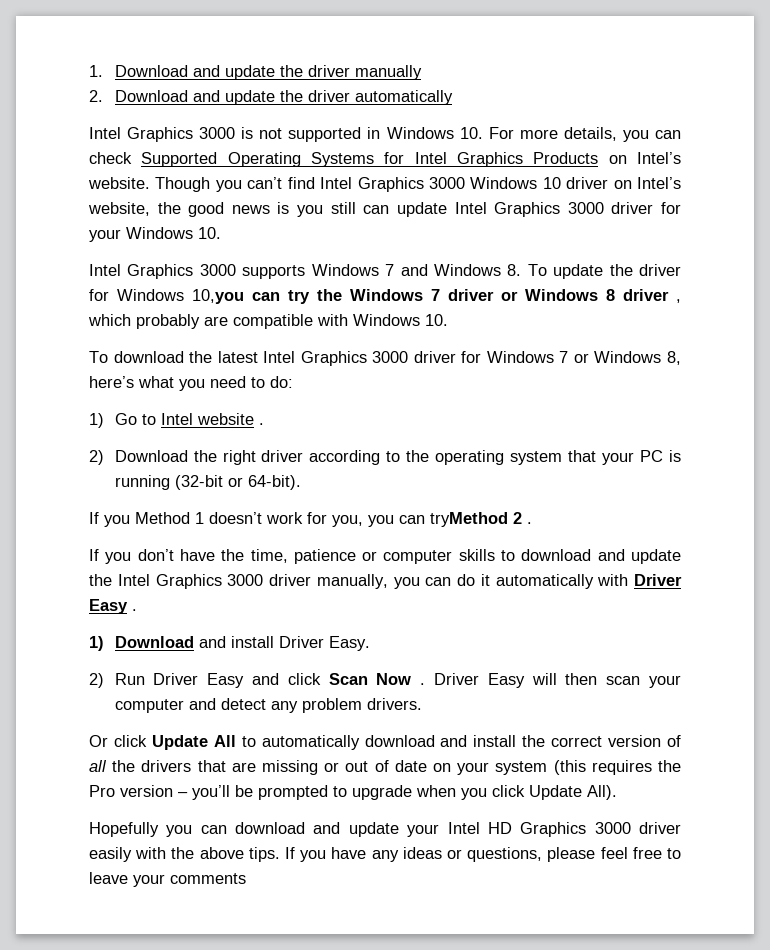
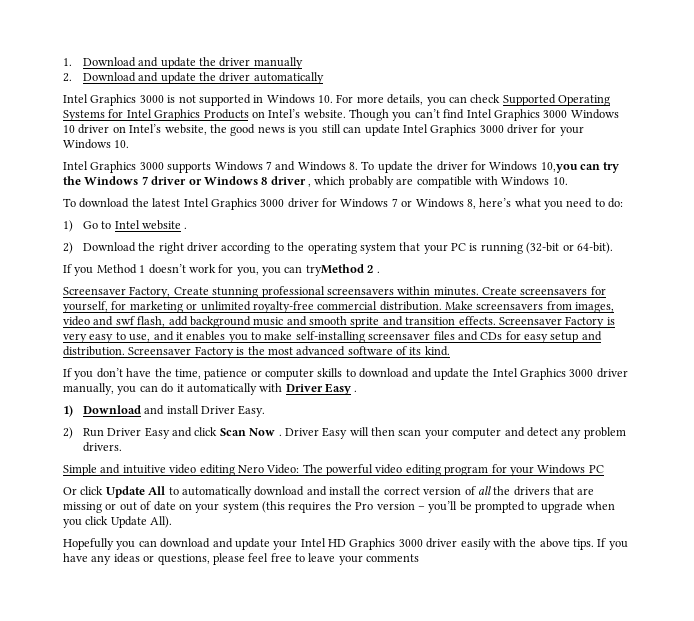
(532, 523) none -> [63,286,606,298] [63,301,615,313] [63,316,615,328] [63,331,602,343] [63,346,450,358] // Screensaver Factory, Create stunning professional screensavers within minutes. Create screensavers for yourself, for marketing or unlimited royalty-free commercial distribution. Make screensavers from images, video and swf flash, add background music and smooth sprite and transition effects. Screensaver Factory is very easy to use, and it enables you to make self-installing screensaver files and CDs for easy setup and distribution. Screensaver Factory is the most advanced software of its kind.
(422, 704) none -> [63,464,604,476] // Simple and intuitive video editing Nero Video: The powerful video editing program for your Windows PC

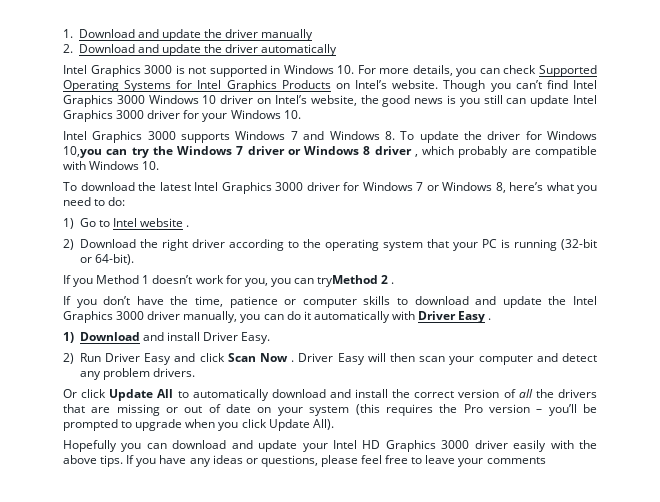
[63,286,606,298] [63,301,615,313] [63,316,615,328] [63,331,602,343] [63,346,450,358] // Screensaver Factory, Create stunning professional screensavers within minutes. Create screensavers for yourself, for marketing or unlimited royalty-free commercial distribution. Make screensavers from images, video and swf flash, add background music and smooth sprite and transition effects. Screensaver Factory is very easy to use, and it enables you to make self-installing screensaver files and CDs for easy setup and distribution. Screensaver Factory is the most advanced software of its kind. -> (395, 283) none
[63,464,604,476] // Simple and intuitive video editing Nero Video: The powerful video editing program for your Windows PC -> (195, 372) none

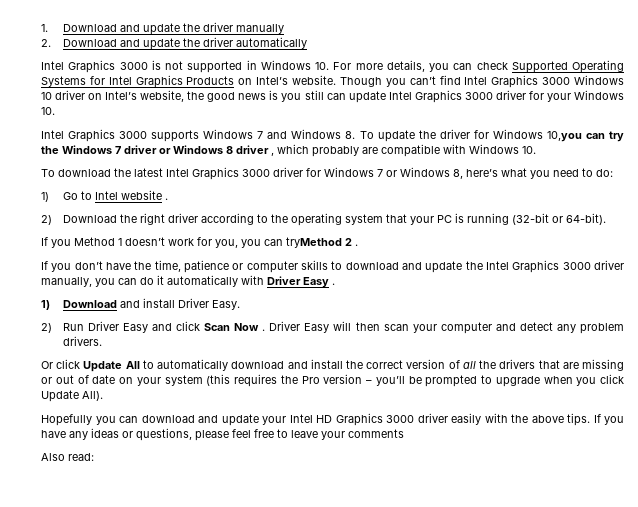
(546, 460) none -> [41,453,94,461] // Also read:

